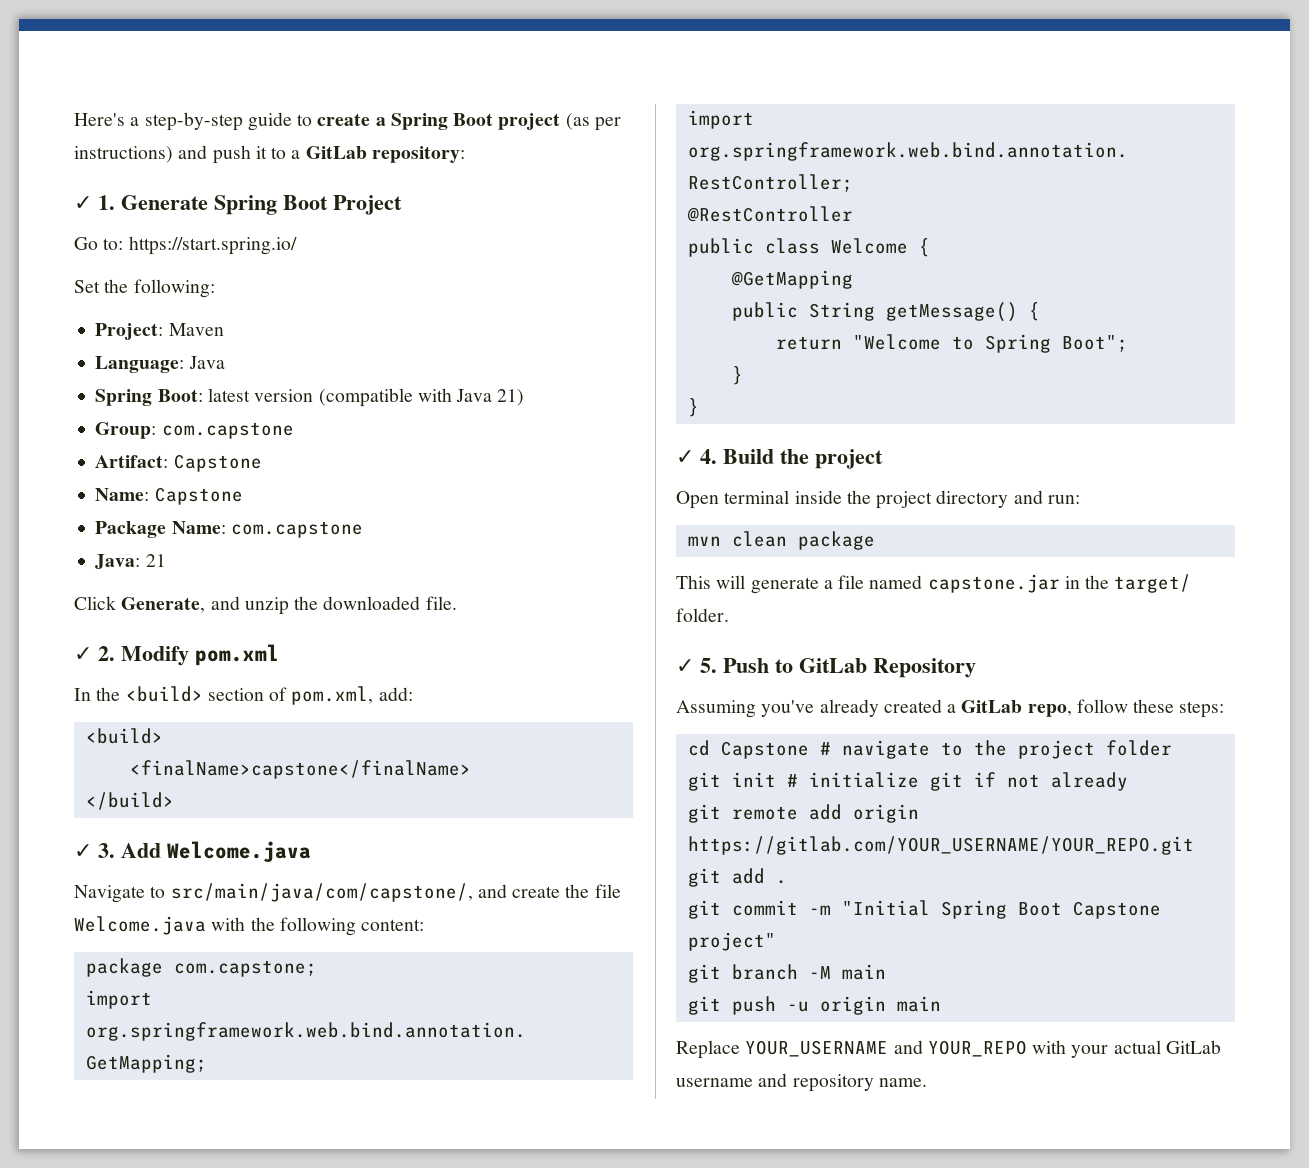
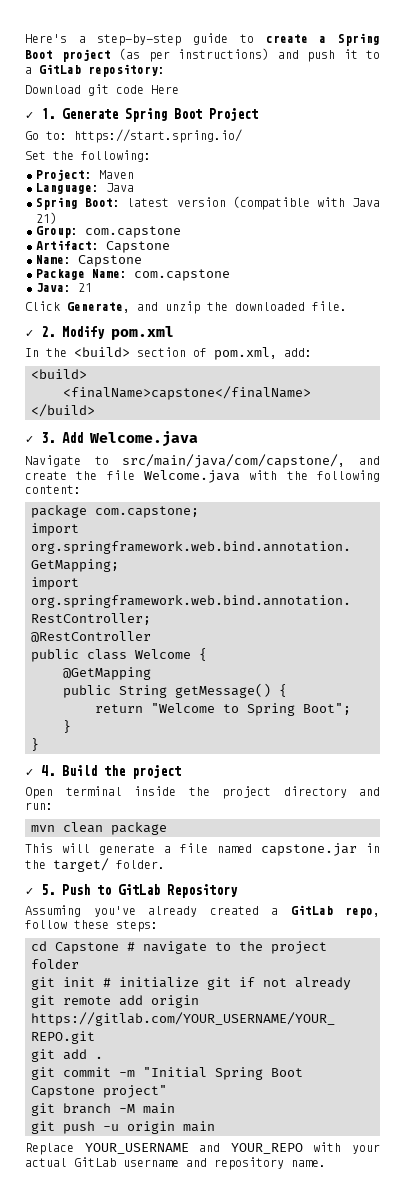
(465, 154) none -> [25,84,179,96] // Download git code Here

